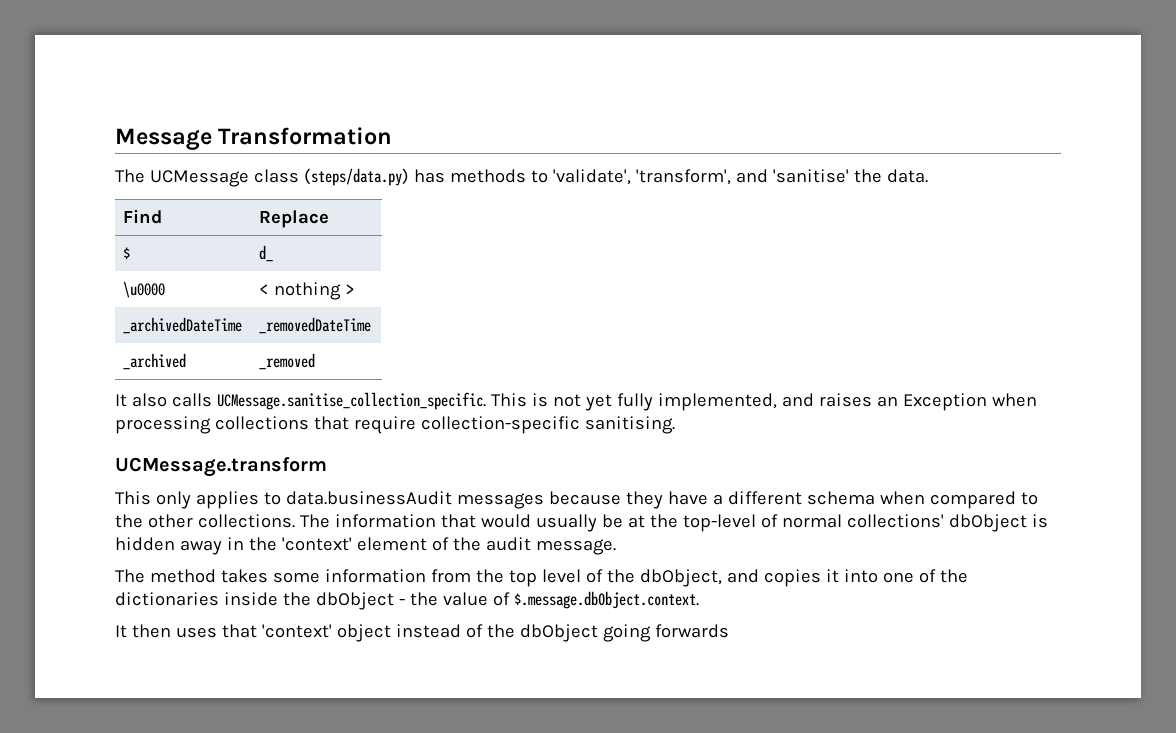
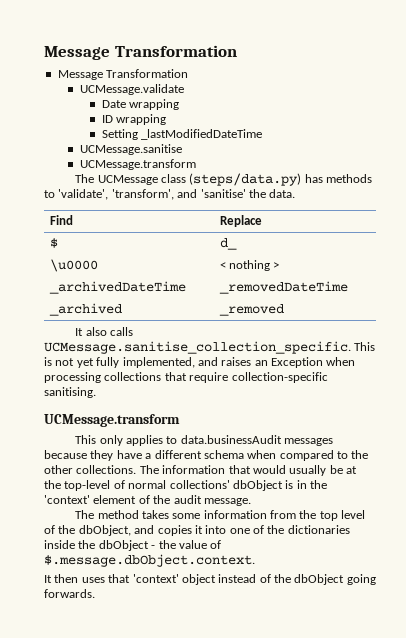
[115,127,393,150] Message Transformation -> [44,45,237,60] [57,69,189,80] [79,84,184,95] [101,99,180,110] [101,114,167,125] [101,129,263,140] [79,144,182,155] [79,159,196,170] Message Transformation // Message Transformation // UCMessage.validate // Date wrapping // ID wrapping // Setting _lastModifiedDateTime // UCMessage.sanitise // UCMessage.transform
[115,537,222,555] hidden away -> (294, 484) none
[654,624,729,638] forwards -> [44,589,95,598] forwards.

